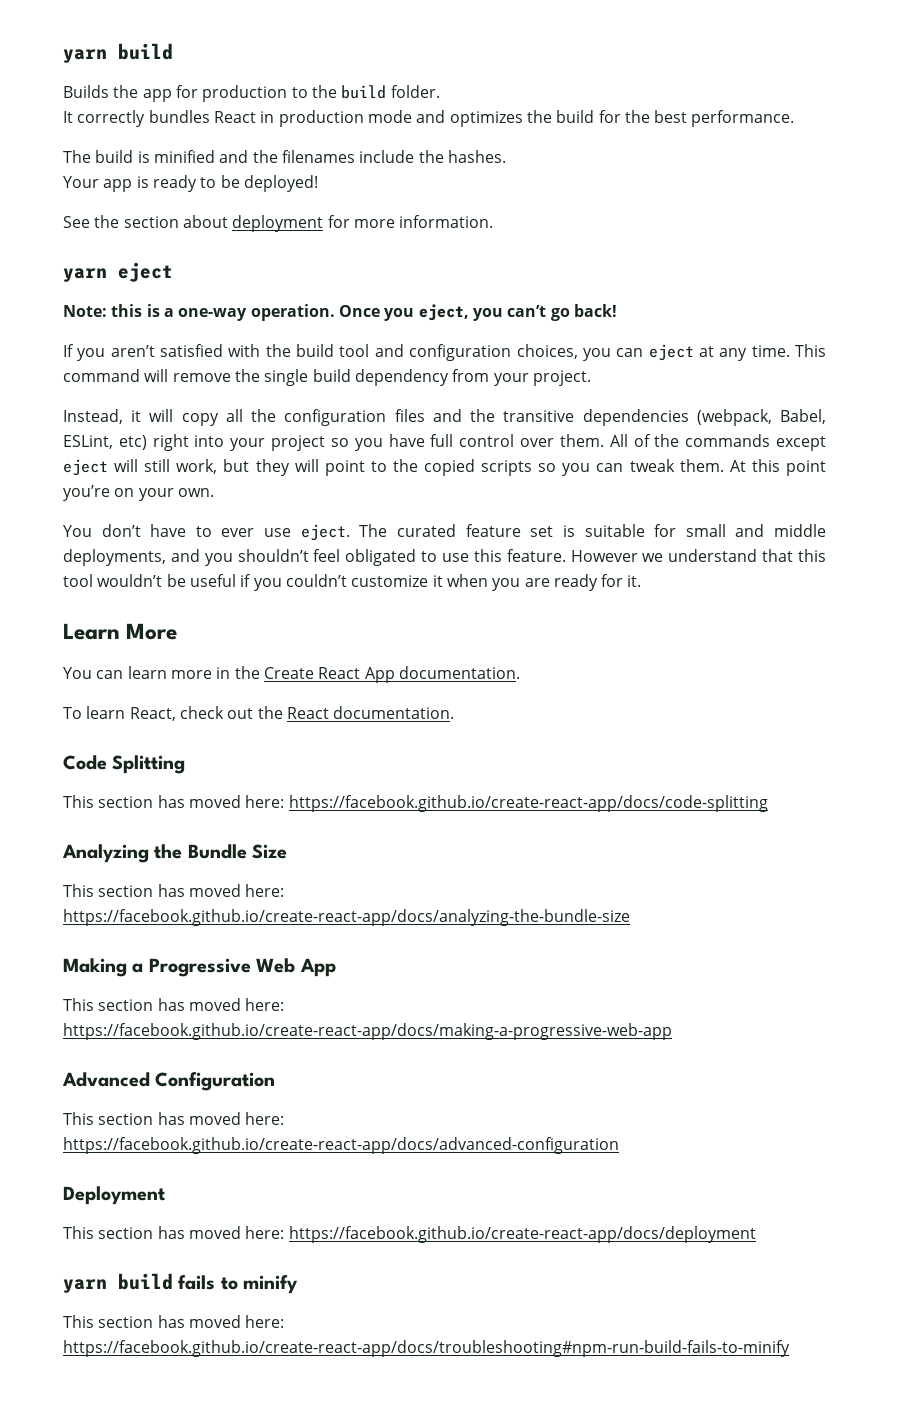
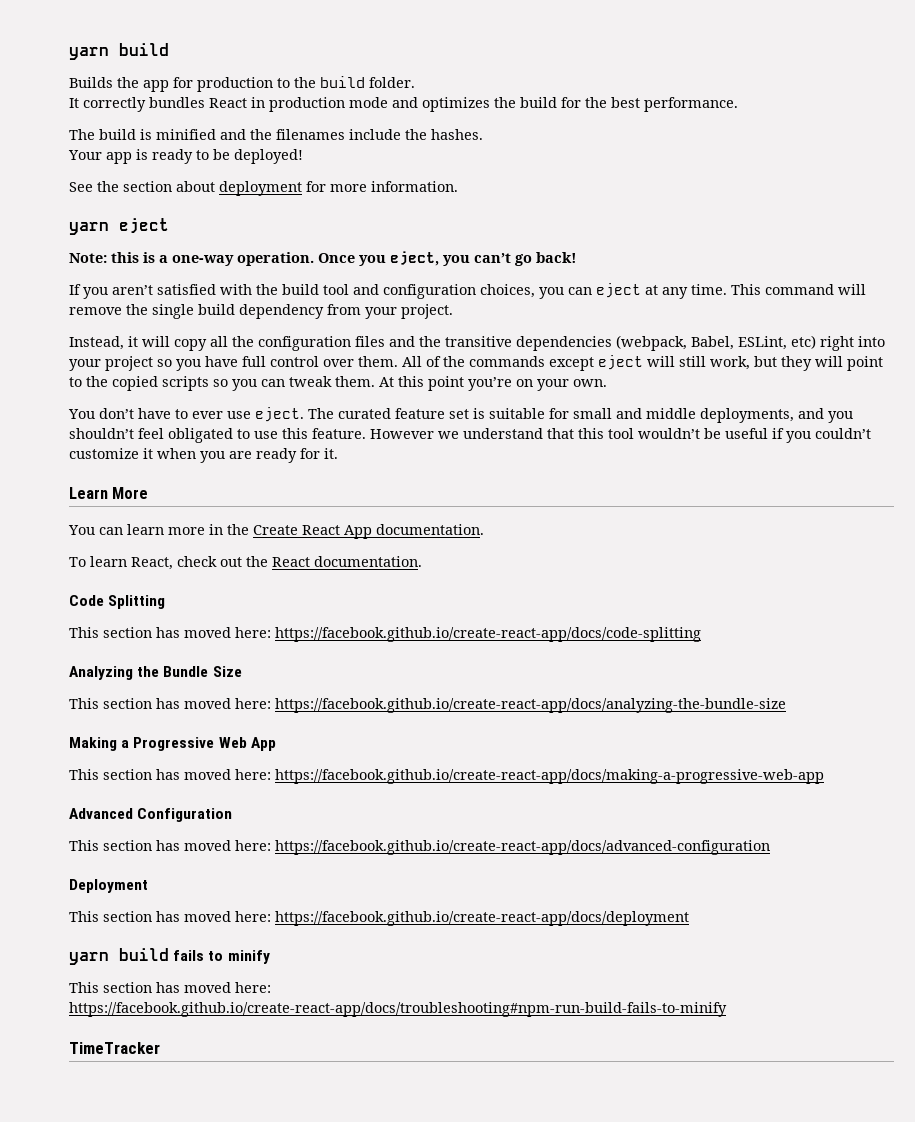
(790, 1348) none -> [69,1042,160,1054] // TimeTracker

